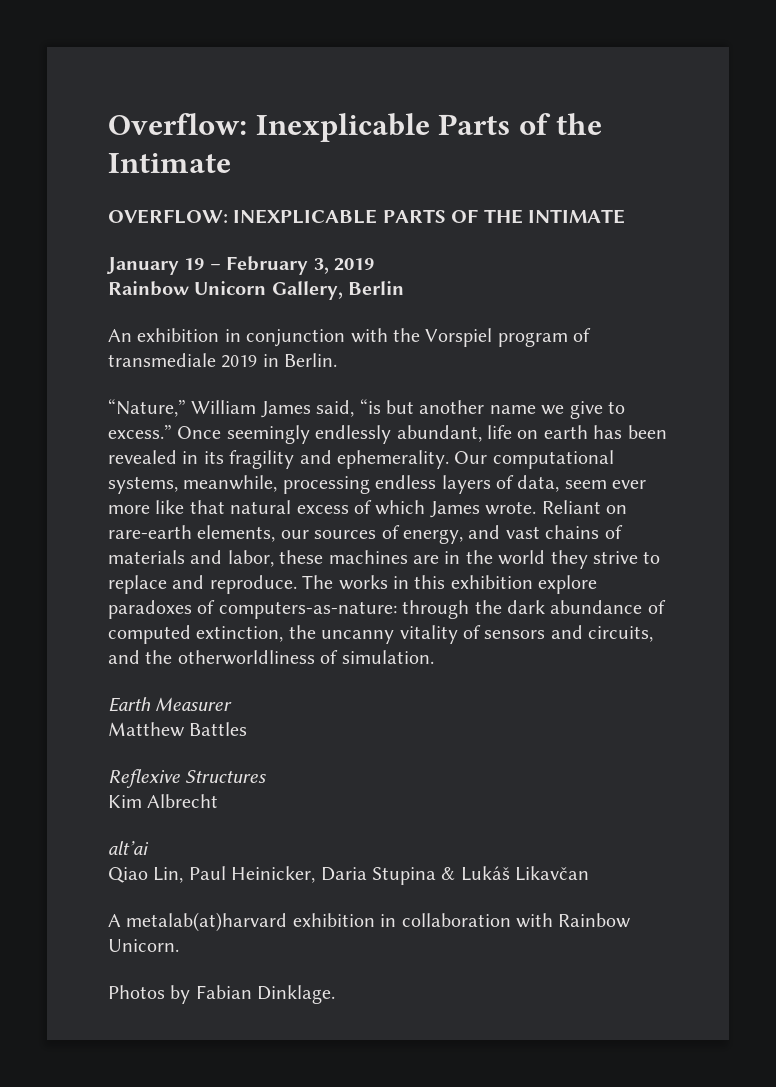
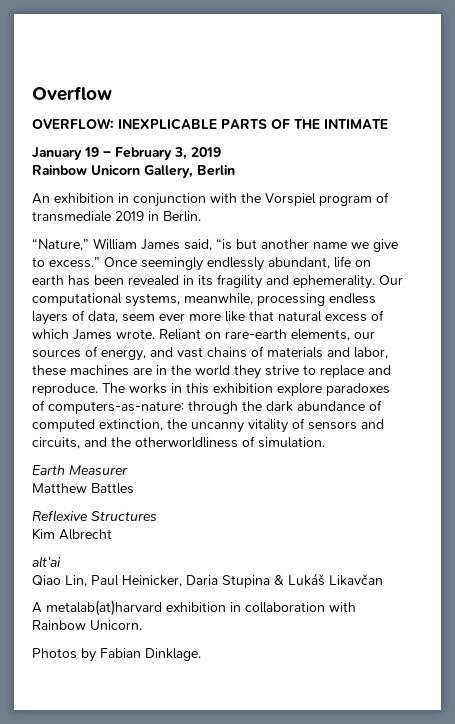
[108,113,603,142] [108,153,231,173] Overflow: Inexplicable Parts of the Intimate -> [32,86,112,101] Overflow

